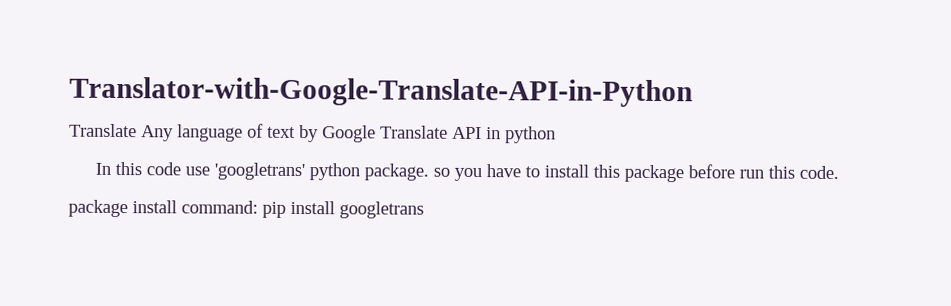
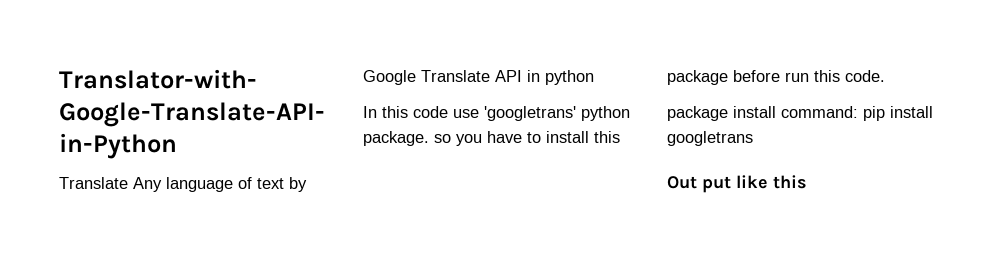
(424, 210) none -> [667,175,807,193] // Out put like this

